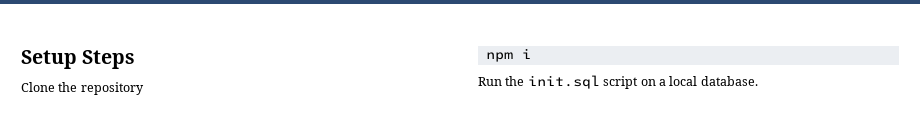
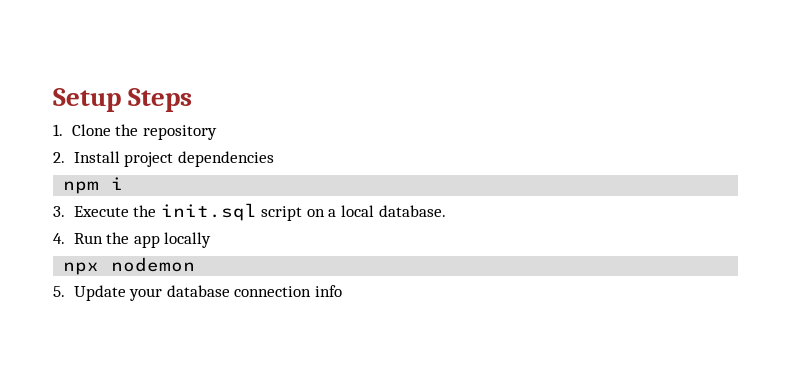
(136, 59) none -> [53,124,63,136] 1.
(144, 88) none -> [53,151,274,167] // 2. Install project dependencies
[478,77,502,86] Run -> [53,206,129,217] 3. Execute
(758, 81) none -> [53,232,212,248] [63,257,196,275] [53,285,342,301] // 4. Run the app locally // npx nodemon // 5. Update your database connection info

